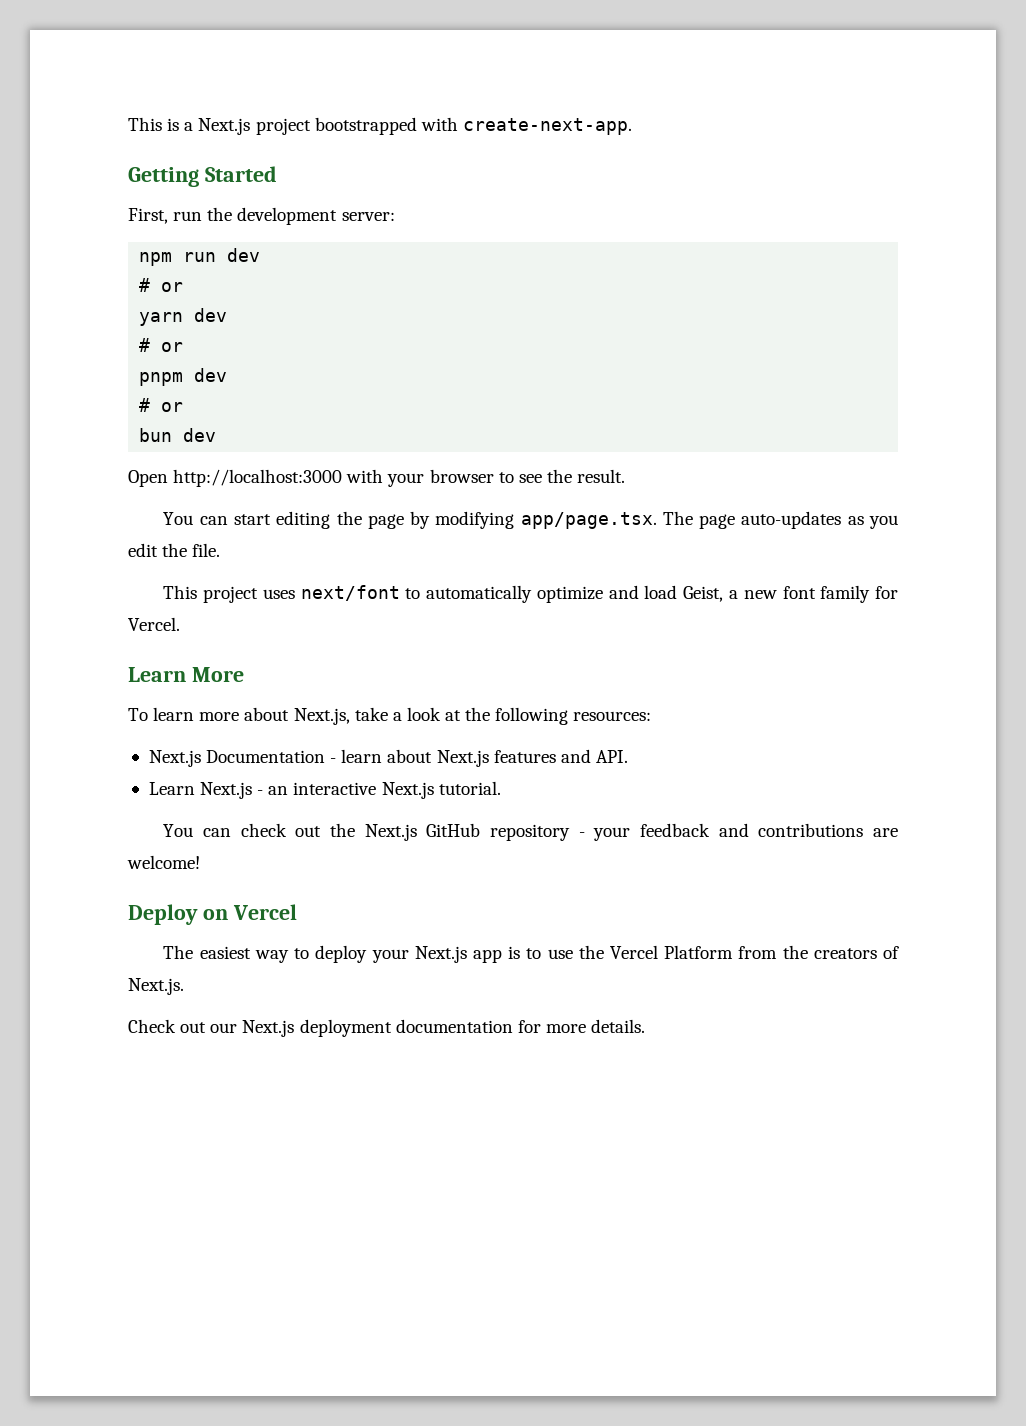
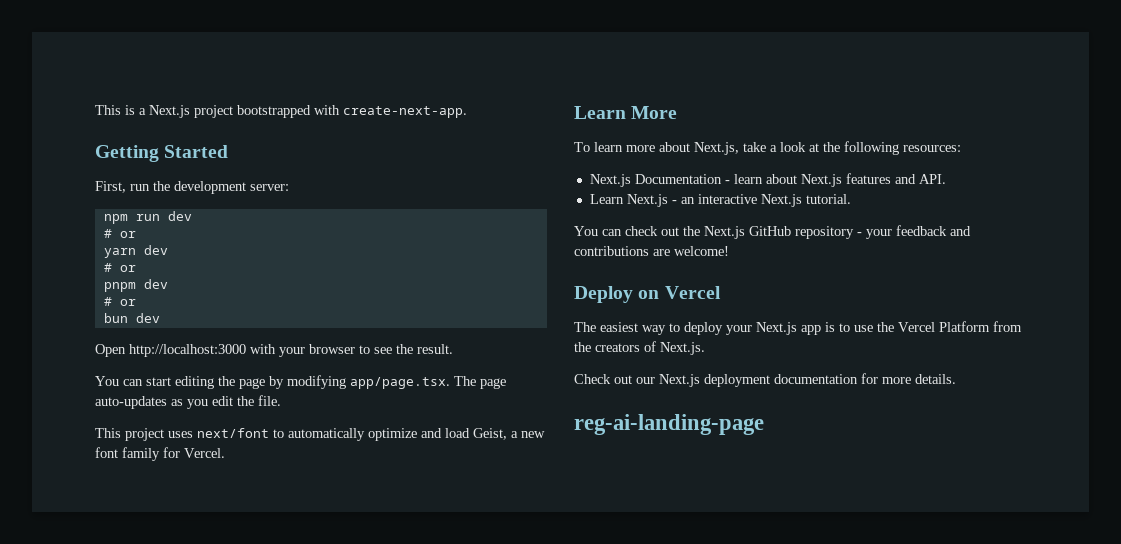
(646, 1026) none -> [574,414,764,435] // reg-ai-landing-page

